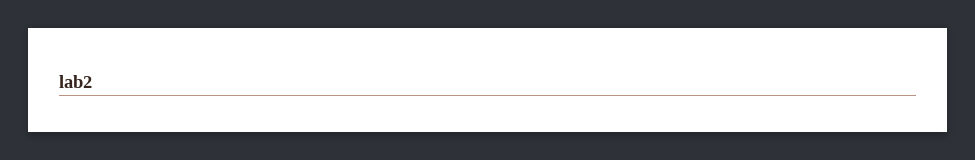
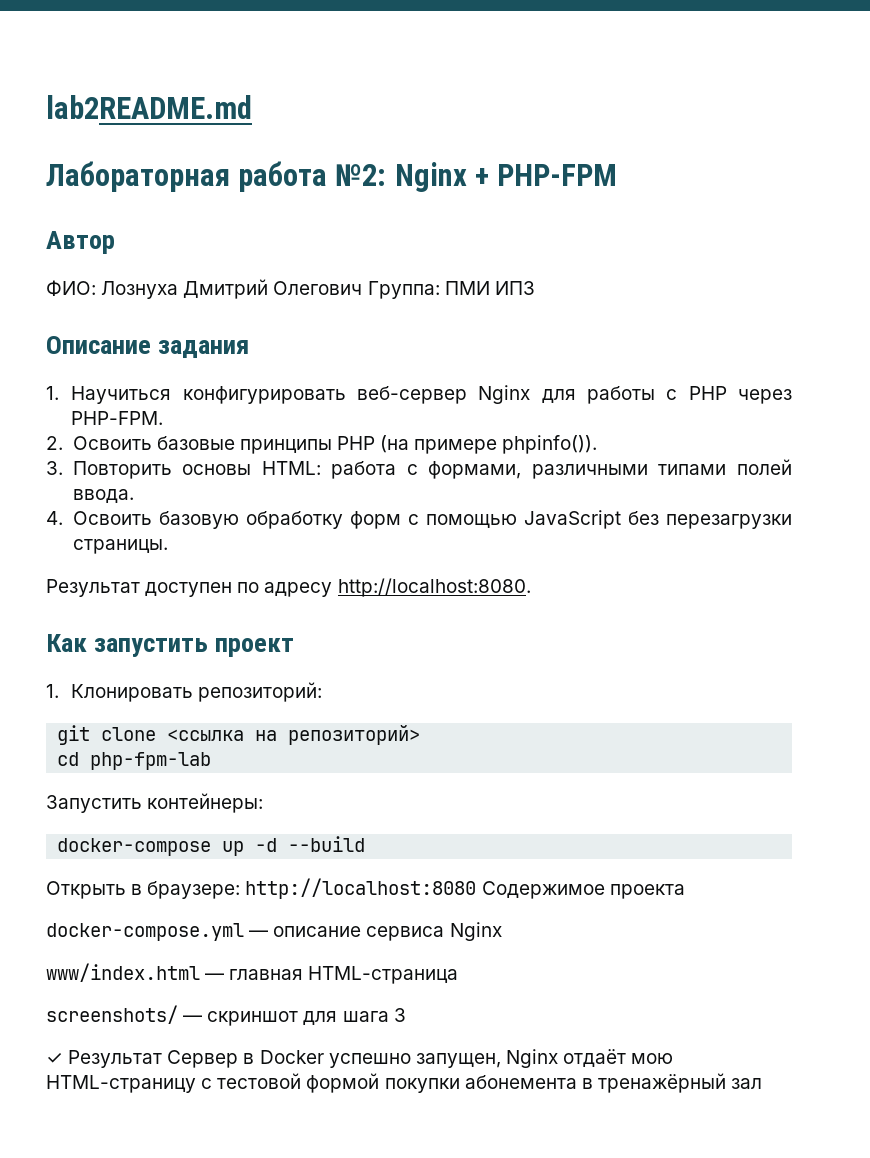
[59,75,92,88] lab2 -> [46,95,252,119] [46,161,618,192] [46,231,115,254] [46,279,535,299] [46,336,250,359] [46,385,793,404] [71,411,164,425] [46,435,598,454] [46,459,792,479] [72,489,134,503] [46,510,792,529] [72,539,168,554] [46,578,531,597] [46,634,295,657] [46,682,323,702] [57,725,421,745] [57,752,212,770] [46,793,264,813] [57,836,366,856] [46,878,685,899] [46,922,502,941] [46,963,459,984] [46,1005,406,1026] [46,1049,674,1068] [46,1073,763,1093] lab2README.md // Лабораторная работа №2: Nginx + PHP-FPM // Автор // ФИО: Лознуха Дмитрий Олегович Группа: ПМИ ИП3 // Описание задания // 1. Научиться конфигурировать веб-сервер Nginx для работы с PHP через PHP-FPM. // 2. Освоить базовые принципы PHP (на примере phpinfo()). // 3. Повторить основы HTML: работа с формами, различными типами полей ввода. // 4. Освоить базовую обработку форм с помощью JavaScript без перезагрузки страницы. // Результат доступен по адресу http://localhost:8080. // Как запустить проект // 1. Клонировать репозиторий: // git clone <ссылка на репозиторий> // cd php-fpm-lab // Запустить контейнеры: // docker-compose up -d --build // Открыть в браузере: http://localhost:8080 Содержимое проекта // docker-compose.yml — описание сервиса Nginx // www/index.html — главная HTML-страница // screenshots/ — скриншот для шага 3 // ✓ Результат Сервер в Docker успешно запущен, Nginx отдаёт мою HTML-страницу с тестовой формой покупки абонемента в тренажёрный зал

